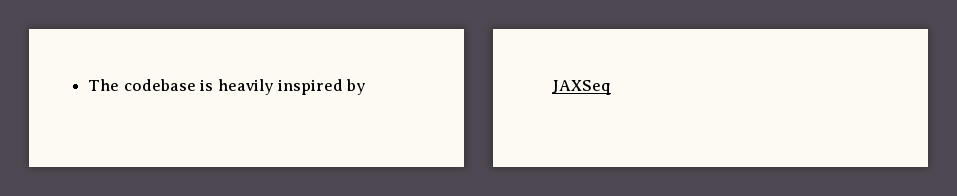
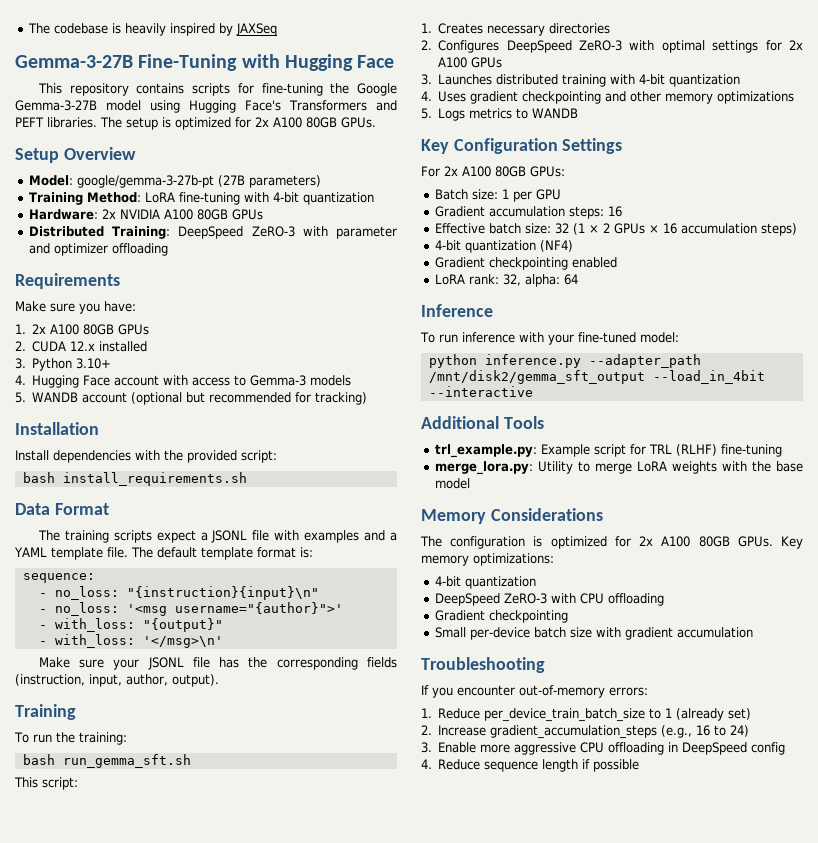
(612, 87) none -> [15,54,395,71] [37,83,398,96] [15,100,397,113] [15,117,376,130] [15,147,136,163] [28,175,321,188] [28,192,374,205] [28,209,263,220] [28,226,398,239] [28,243,168,256] [15,273,120,289] [15,301,136,314] [15,324,150,335] [15,341,148,352] [15,358,112,371] [15,375,352,388] [15,392,368,405] [15,422,99,435] [15,450,277,463] [22,472,247,486] [15,503,109,515] [37,530,397,543] [14,547,313,560] [22,573,95,583] [38,586,319,600] [38,602,343,616] [38,618,223,632] [38,634,223,648] [38,657,397,670] [15,674,219,687] [15,704,76,720] [14,732,127,745] [22,754,191,768] [14,777,78,790] [421,23,611,36] [421,40,803,53] [438,57,503,68] [421,74,741,87] [421,91,795,104] [421,108,579,121] [421,138,623,154] [421,166,565,177] [434,189,561,202] [434,206,622,219] [434,223,797,236] [434,240,573,253] [434,257,617,270] [434,274,578,287] [421,304,493,317] [420,332,679,345] [428,354,701,368] [428,370,765,384] [428,386,533,397] [421,416,544,429] [434,444,782,458] [434,461,803,475] [434,478,470,489] [421,508,603,524] [420,536,803,549] [421,553,554,566] [434,576,536,589] [434,593,664,606] [434,610,568,623] [434,627,753,640] [421,657,545,673] [421,685,648,698] [421,708,752,722] [421,725,750,739] [421,742,786,755] [421,759,640,772] // Gemma-3-27B Fine-Tuning with Hugging Face // This repository contains scripts for fine-tuning the Google Gemma-3-27B model using Hugging Face's Transformers and PEFT libraries. The setup is optimized for 2x A100 80GB GPUs. // Setup Overview // Model: google/gemma-3-27b-pt (27B parameters) // Training Method: LoRA fine-tuning with 4-bit quantization // Hardware: 2x NVIDIA A100 80GB GPUs // Distributed Training: DeepSpeed ZeRO-3 with parameter and optimizer offloading // Requirements // Make sure you have: // 1. 2x A100 80GB GPUs // 2. CUDA 12.x installed // 3. Python 3.10+ // 4. Hugging Face account with access to Gemma-3 models // 5. WANDB account (optional but recommended for tracking) // Installation // Install dependencies with the provided script: // bash install_requirements.sh // Data Format // The training scripts expect a JSONL file with examples and a YAML template file. The default template format is: // sequence: // - no_loss: "{instruction}{input}\n" // - no_loss: '<msg username="{author}">' // - with_loss: "{output}" // - with_loss: '</msg>\n' // Make sure your JSONL file has the corresponding fields (instruction, input, author, output). // Training // To run the training: // bash run_gemma_sft.sh // This script: // 1. Creates necessary directories // 2. Configures DeepSpeed ZeRO-3 with optimal settings for 2x A100 GPUs // 3. Launches distributed training with 4-bit quantization // 4. Uses gradient checkpointing and other memory optimizations // 5. Logs metrics to WANDB // Key Configuration Settings // For 2x A100 80GB GPUs: // Batch size: 1 per GPU // Gradient accumulation steps: 16 // Effective batch size: 32 (1 × 2 GPUs × 16 accumulation steps) // 4-bit quantization (NF4) // Gradient checkpointing enabled // LoRA rank: 32, alpha: 64 // Inference // To run inference with your fine-tuned model: // python inference.py --adapter_path /mnt/disk2/gemma_sft_output --load_in_4bit --interactive // Additional Tools // trl_example.py: Example script for TRL (RLHF) fine-tuning // merge_lora.py: Utility to merge LoRA weights with the base model // Memory Considerations // The configuration is optimized for 2x A100 80GB GPUs. Key memory optimizations: // 4-bit quantization // DeepSpeed ZeRO-3 with CPU offloading // Gradient checkpointing // Small per-device batch size with gradient accumulation // Troubleshooting // If you encounter out-of-memory errors: // 1. Reduce per_device_train_batch_size to 1 (already set) // 2. Increase gradient_accumulation_steps (e.g., 16 to 24) // 3. Enable more aggressive CPU offloading in DeepSpeed config // 4. Reduce sequence length if possible

